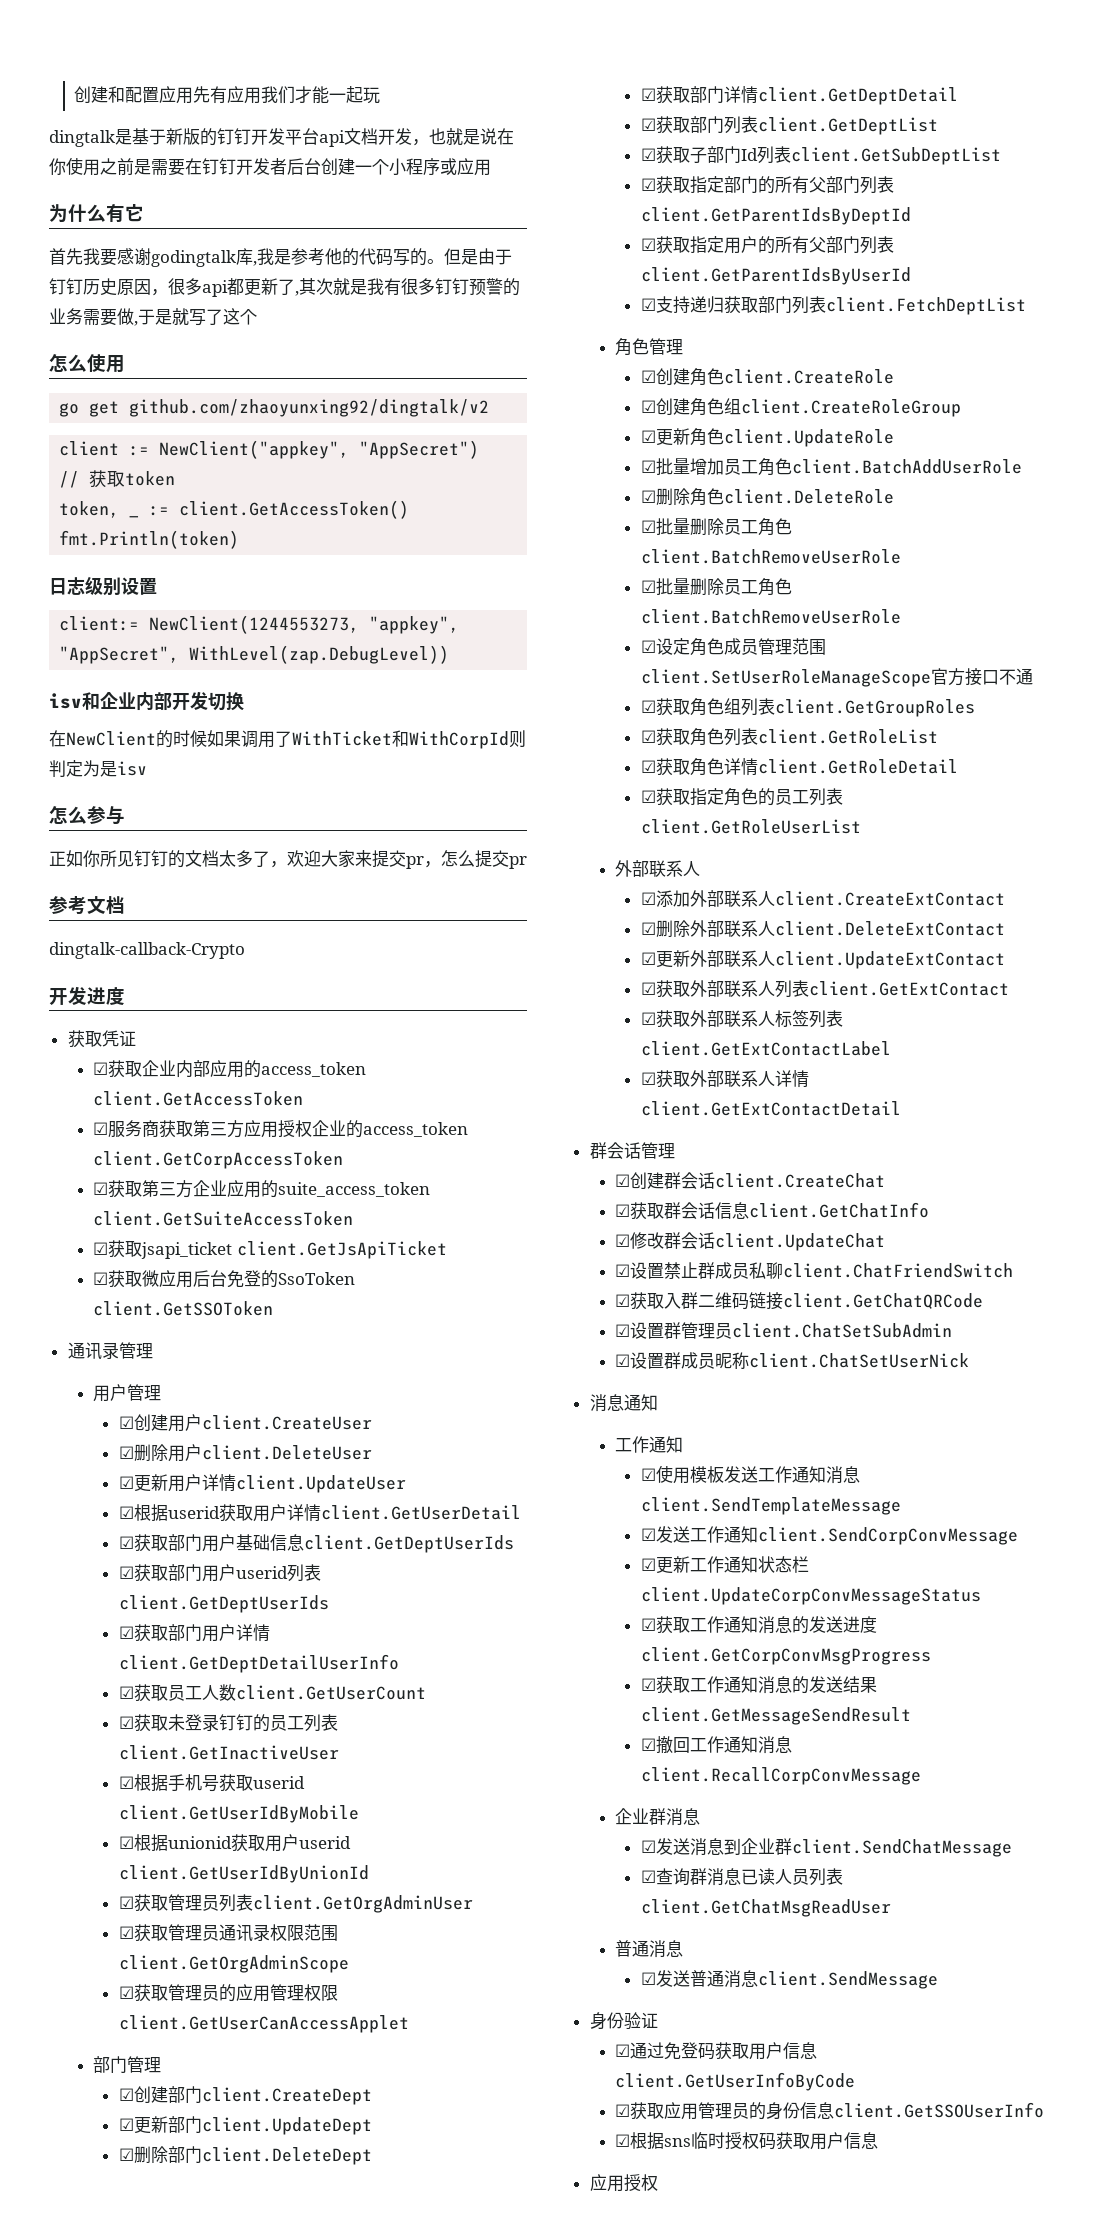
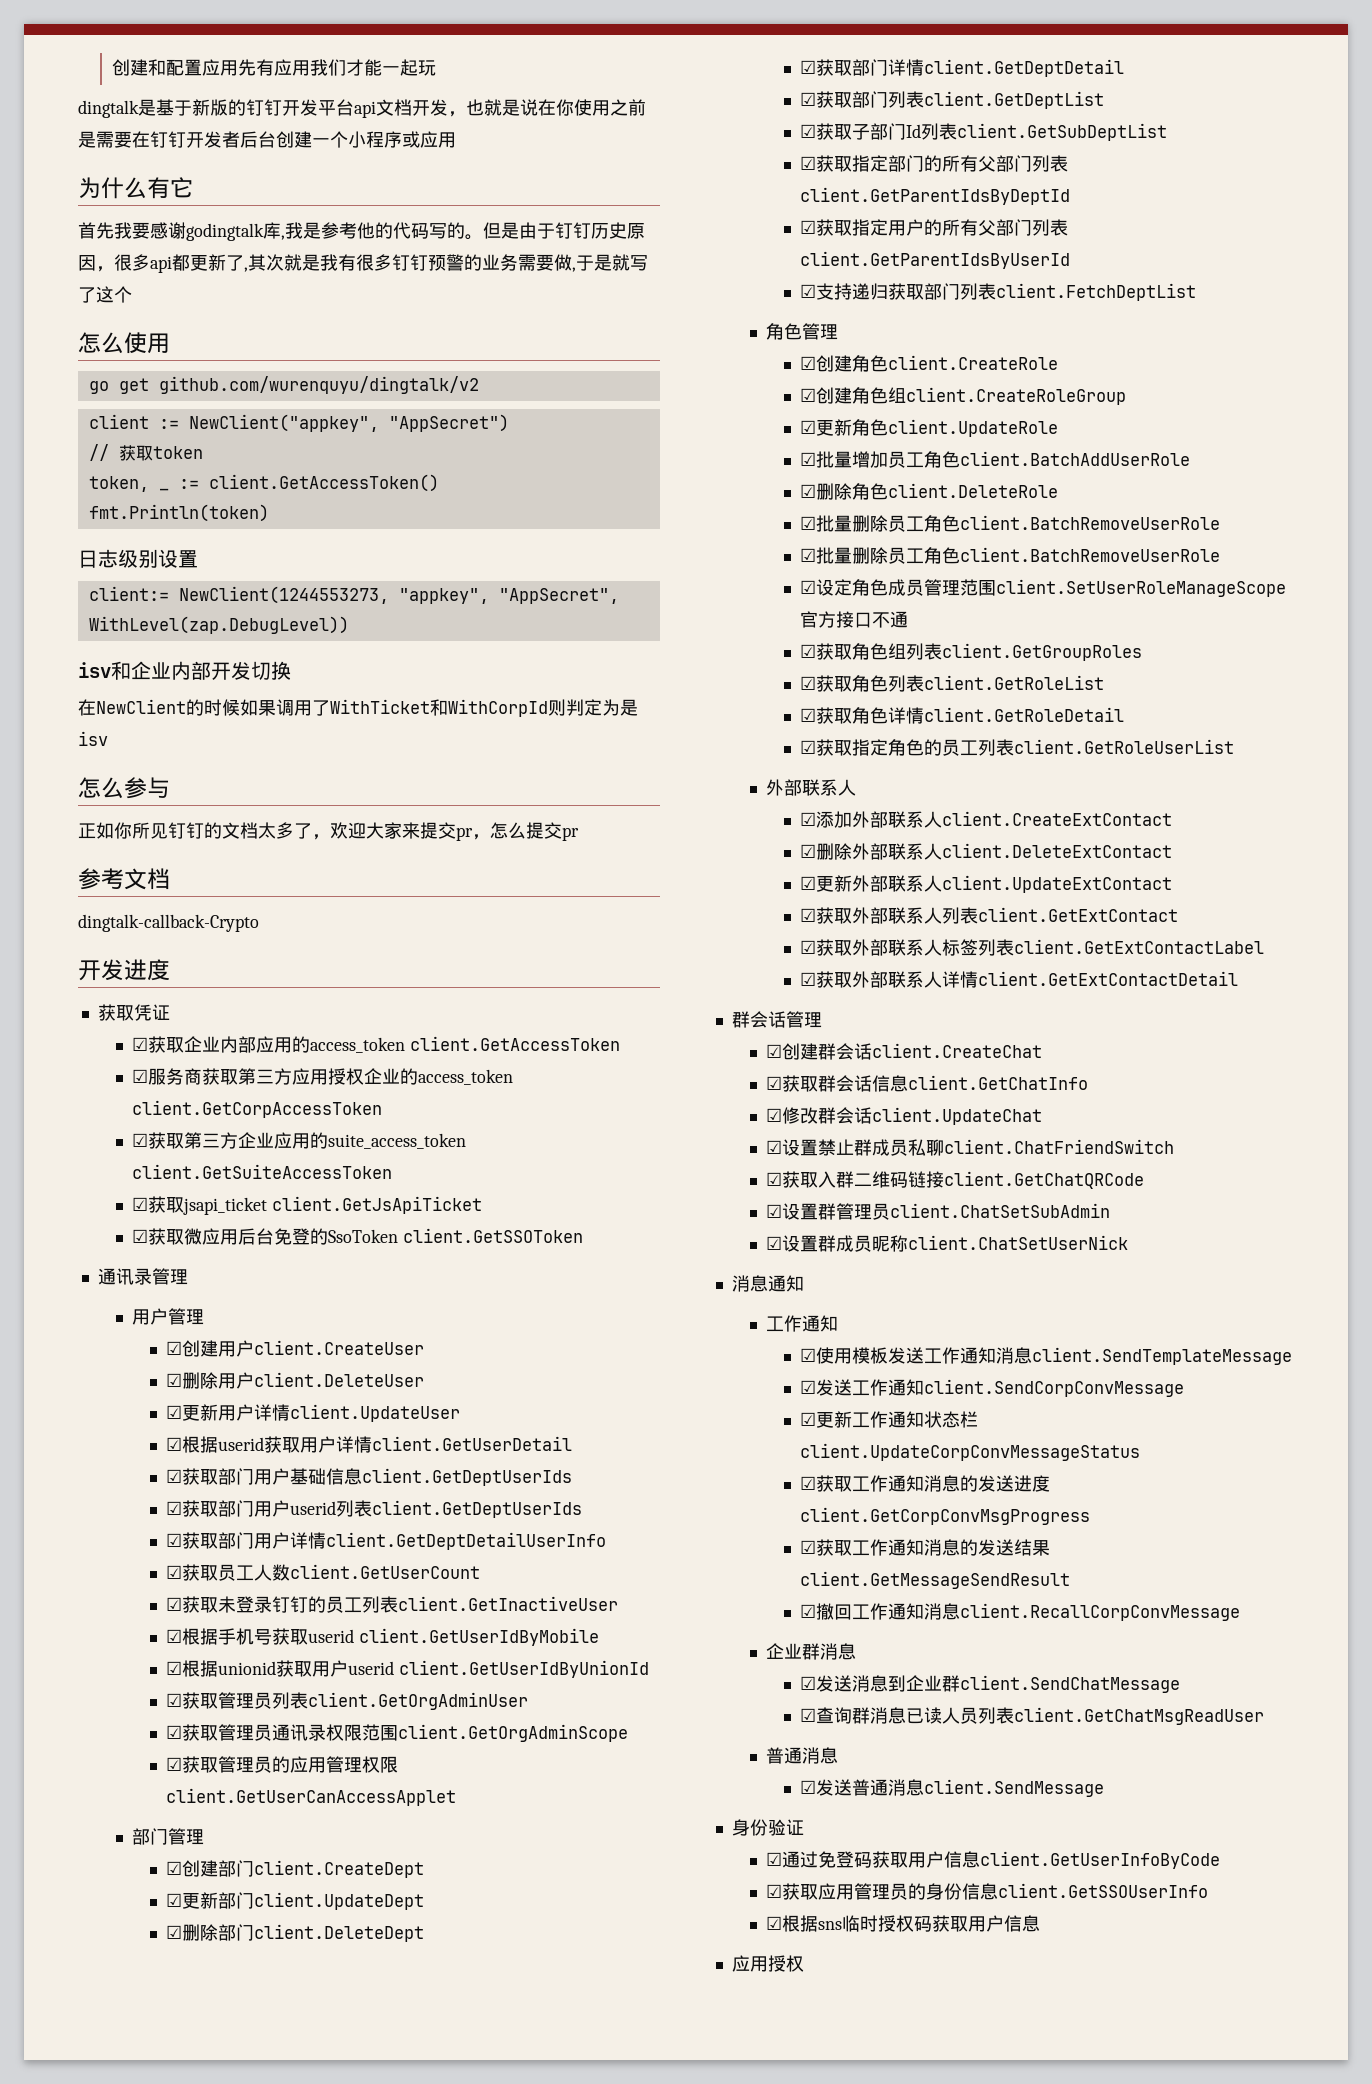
[129,399,490,417] github.com/zhaoyunxing92/dingtalk/v2 -> [158,376,479,394] github.com/wurenquyu/dingtalk/v2

